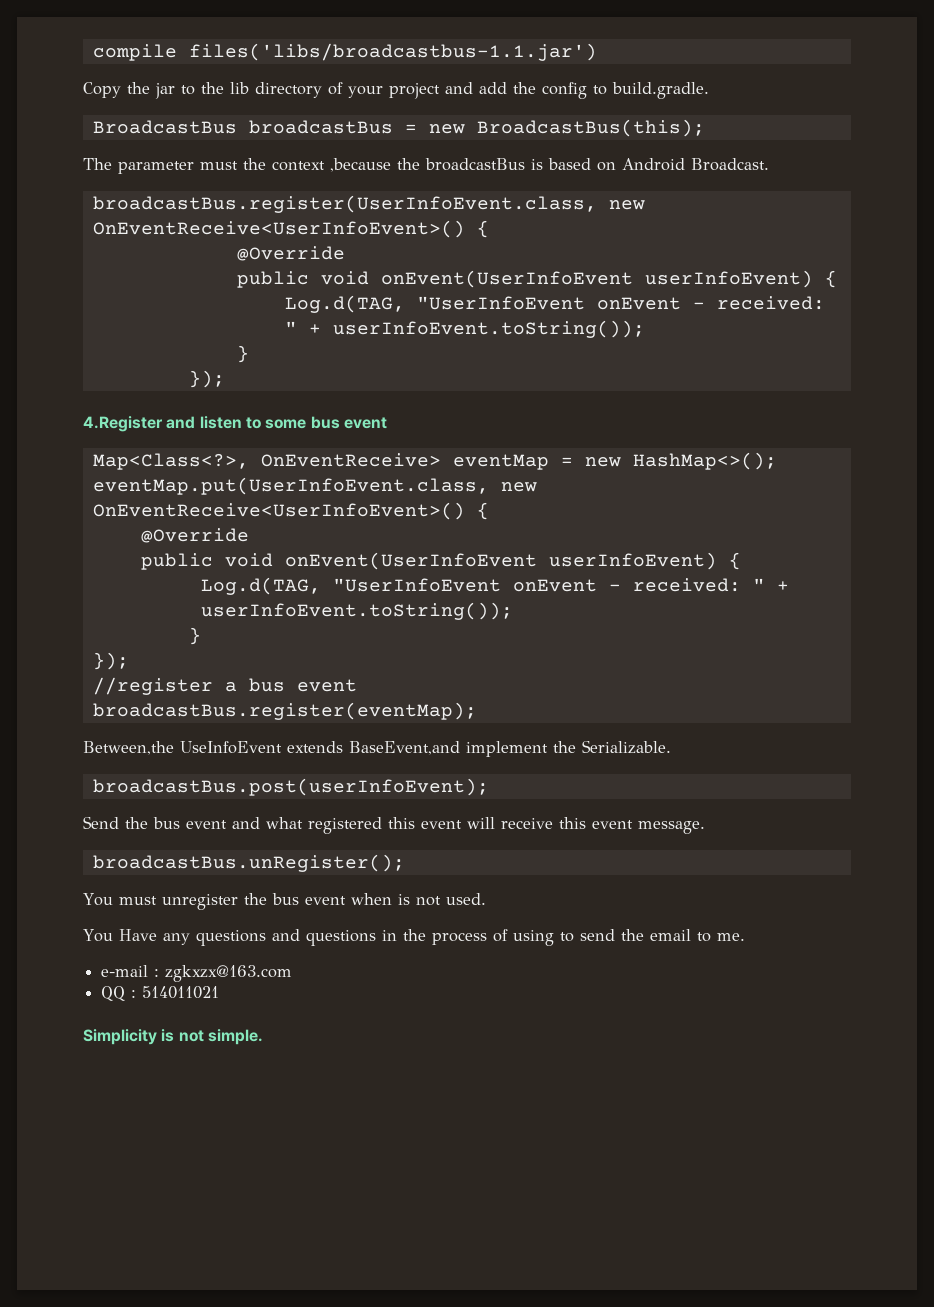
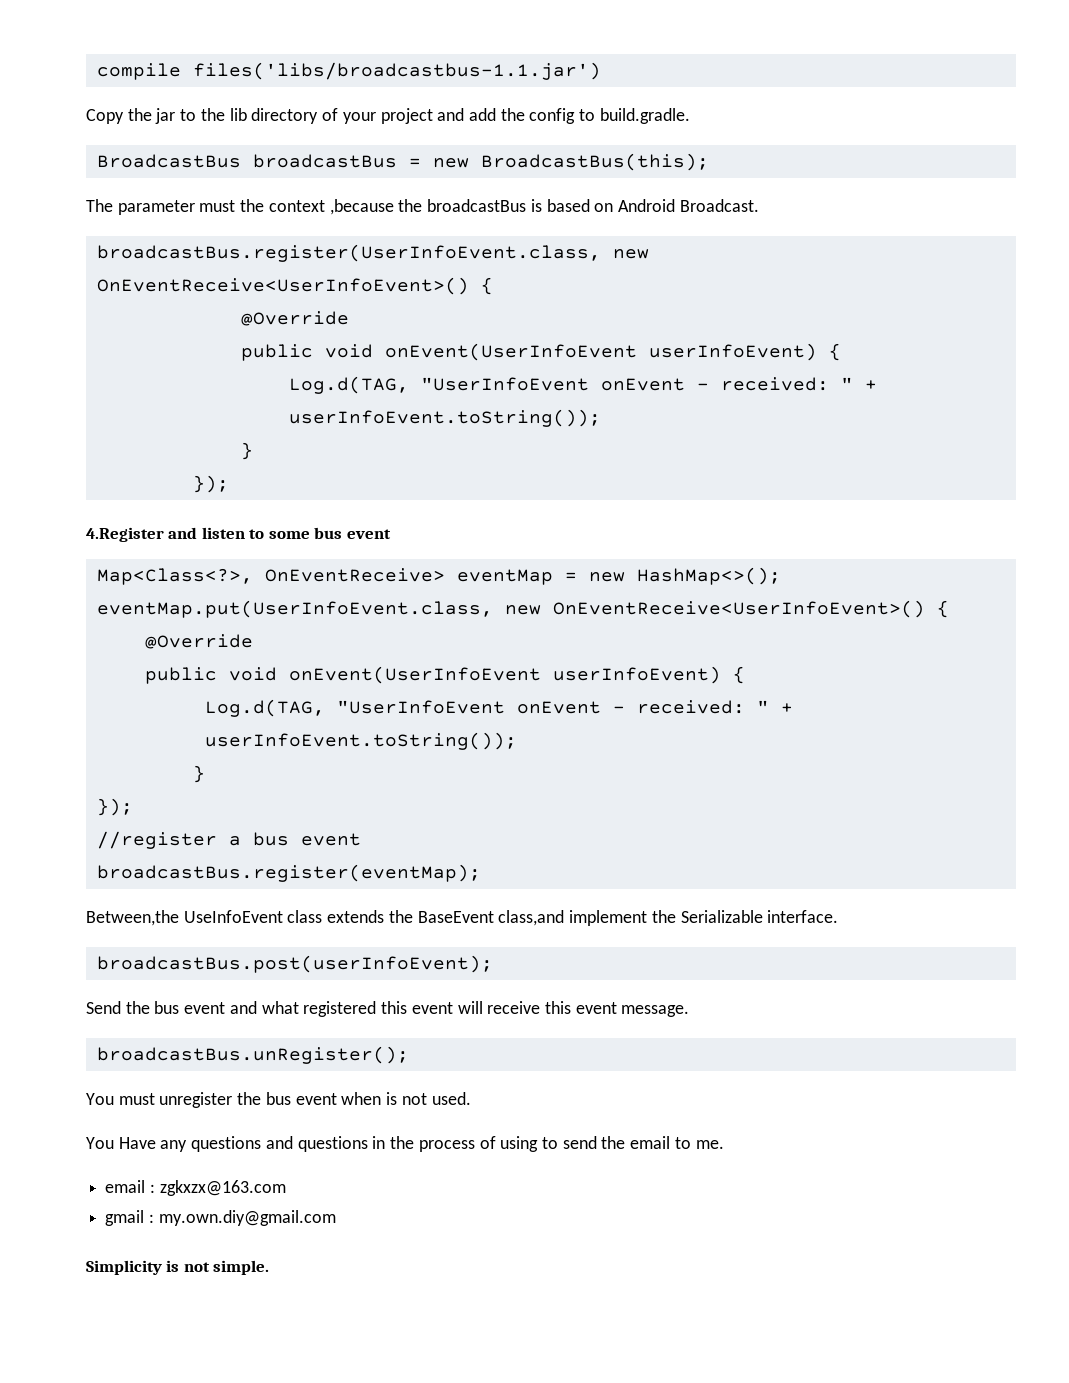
[287,740,671,757] extends BaseEvent,and implement the Serializable. -> [287,910,839,926] class extends the BaseEvent class,and implement the Serializable interface.
[101,965,149,977] e-mail -> [105,1180,146,1193] email
[101,986,220,1001] QQ : 514011021 -> [105,1210,336,1226] gmail : my.own.diy@gmail.com

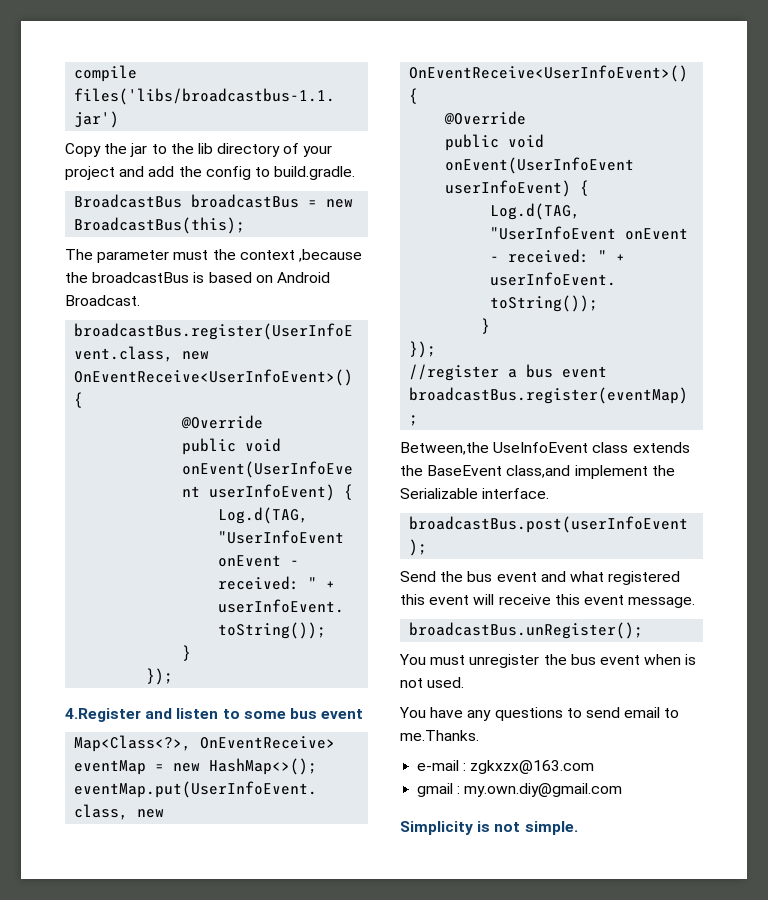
[118,1137,156,1149] Have -> [430,707,464,718] have
[265,1136,539,1152] and questions in the process of using -> (563, 714) none
[601,1136,626,1149] the -> (620, 712) none
[695,1140,724,1149] [105,1180,146,1193] me. // email -> [400,730,479,741] [417,760,460,771] me.Thanks. // e-mail

